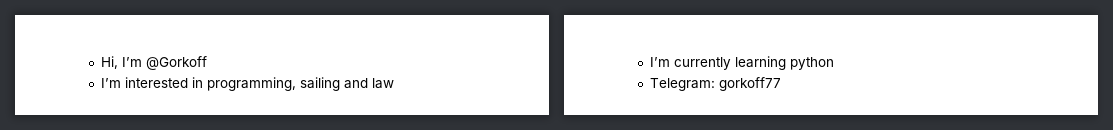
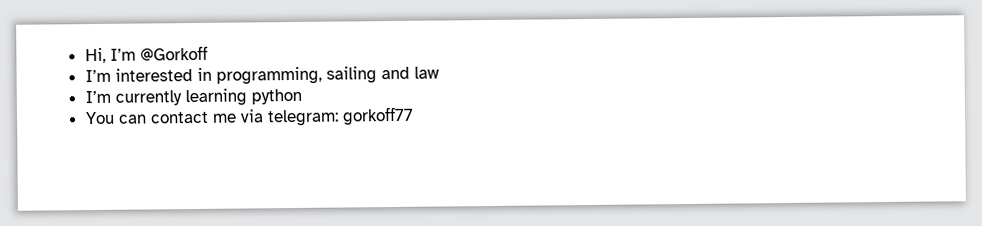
[649,78,715,91] Telegram: -> [84,109,339,127] You can contact me via telegram:

